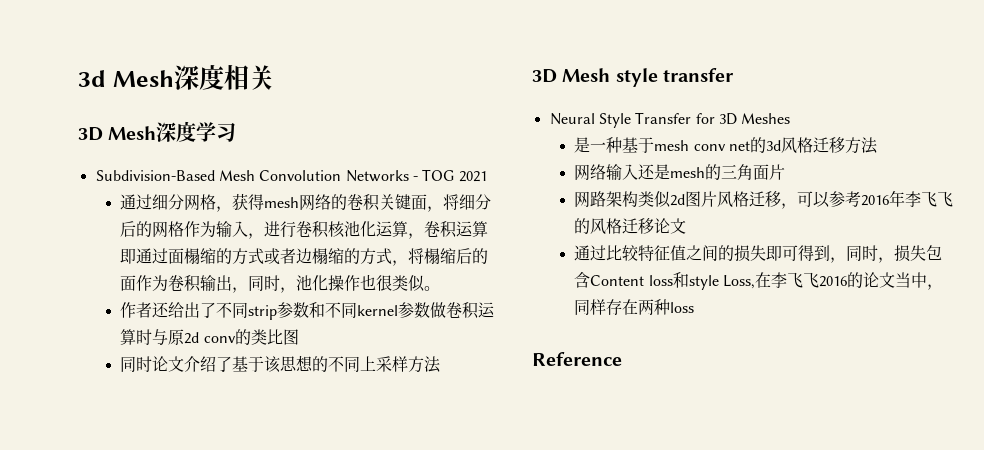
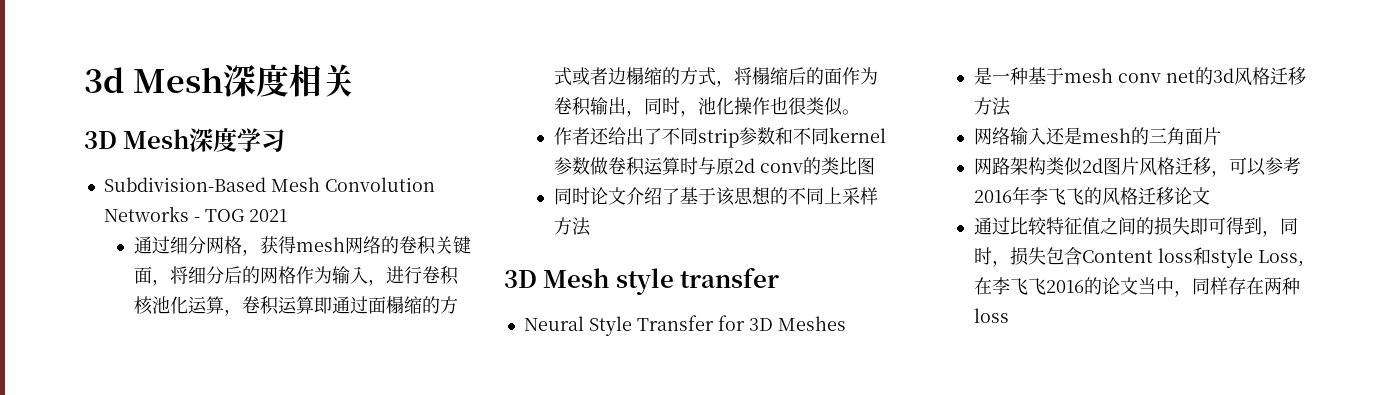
[532,352,622,366] // Reference -> (1009, 315) none

